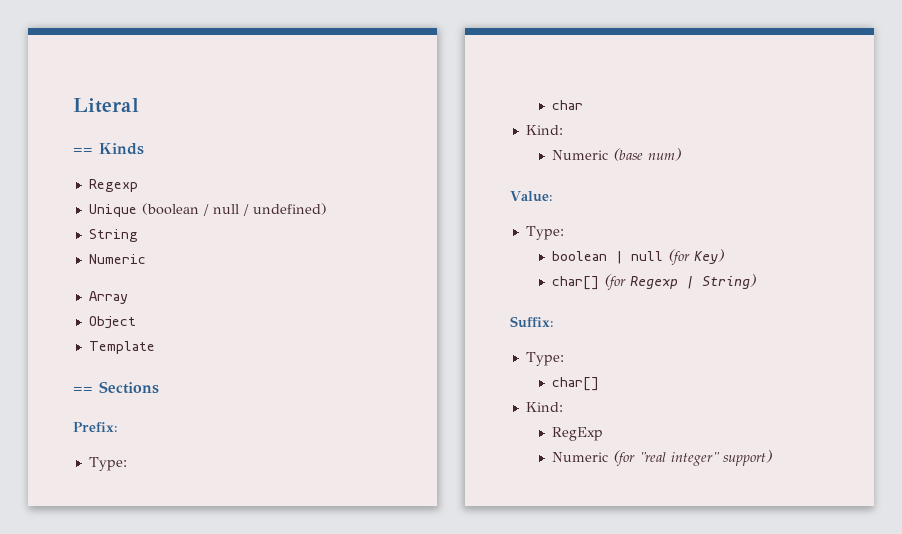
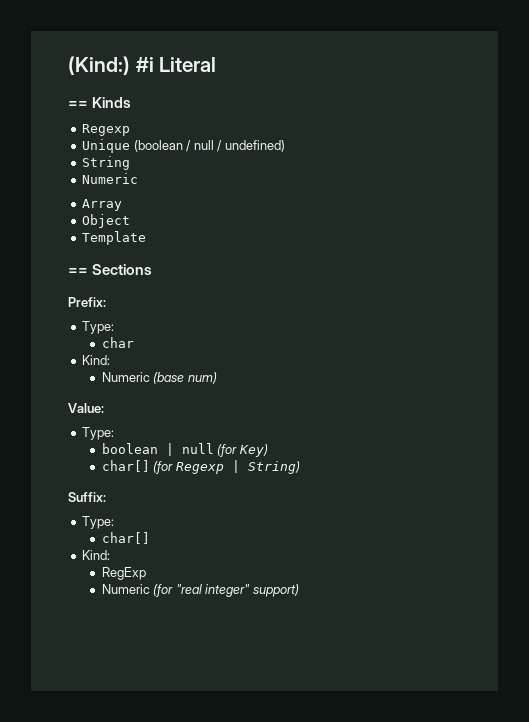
(73, 105) none -> [68,56,154,75] (Kind:) #i

